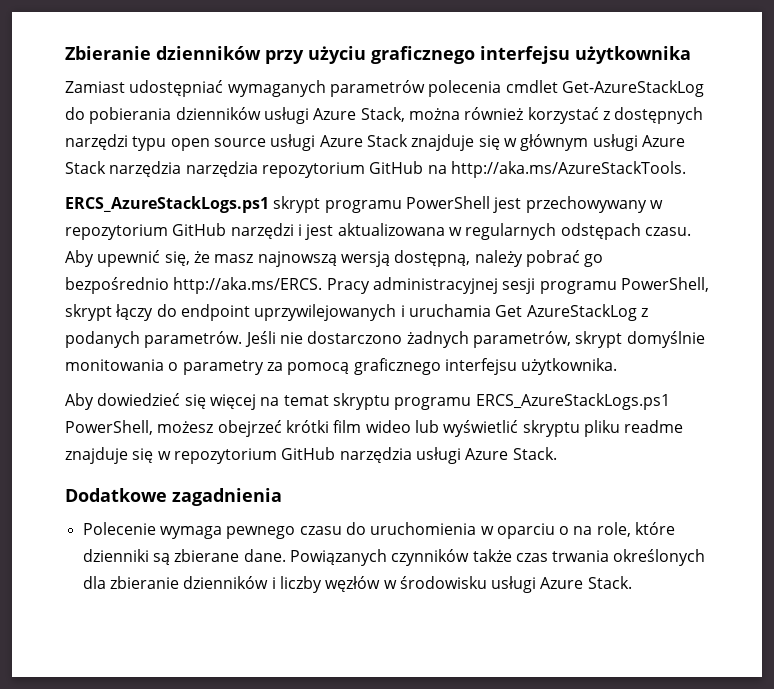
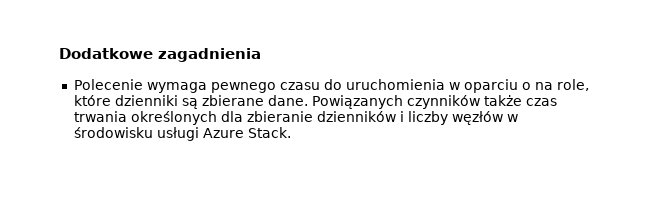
[65,46,691,64] [65,80,704,97] [65,107,704,124] [65,134,685,151] [65,161,686,178] [65,196,663,213] [65,223,691,240] [65,250,604,267] [65,277,709,294] [65,304,648,321] [65,331,705,348] [65,358,618,375] [65,393,670,410] [65,420,684,437] [65,447,557,464] Zbieranie dzienników przy użyciu graficznego interfejsu użytkownika // Zamiast udostępniać wymaganych parametrów polecenia cmdlet Get-AzureStackLog do pobierania dzienników usługi Azure Stack, można również korzystać z dostępnych narzędzi typu open source usługi Azure Stack znajduje się w głównym usługi Azure Stack narzędzia narzędzia repozytorium GitHub na http://aka.ms/AzureStackTools. // ERCS_AzureStackLogs.ps1 skrypt programu PowerShell jest przechowywany w repozytorium GitHub narzędzi i jest aktualizowana w regularnych odstępach czasu. Aby upewnić się, że masz najnowszą wersją dostępną, należy pobrać go bezpośrednio http://aka.ms/ERCS. Pracy administracyjnej sesji programu PowerShell, skrypt łączy do endpoint uprzywilejowanych i uruchamia Get AzureStackLog z podanych parametrów. Jeśli nie dostarczono żadnych parametrów, skrypt domyślnie monitowania o parametry za pomocą graficznego interfejsu użytkownika. // Aby dowiedzieć się więcej na temat skryptu programu ERCS_AzureStackLogs.ps1 PowerShell, możesz obejrzeć krótki film wideo lub wyświetlić skryptu pliku readme znajduje się w repozytorium GitHub narzędzia usługi Azure Stack. // -> (59, 53) none

